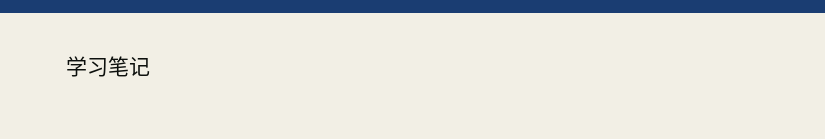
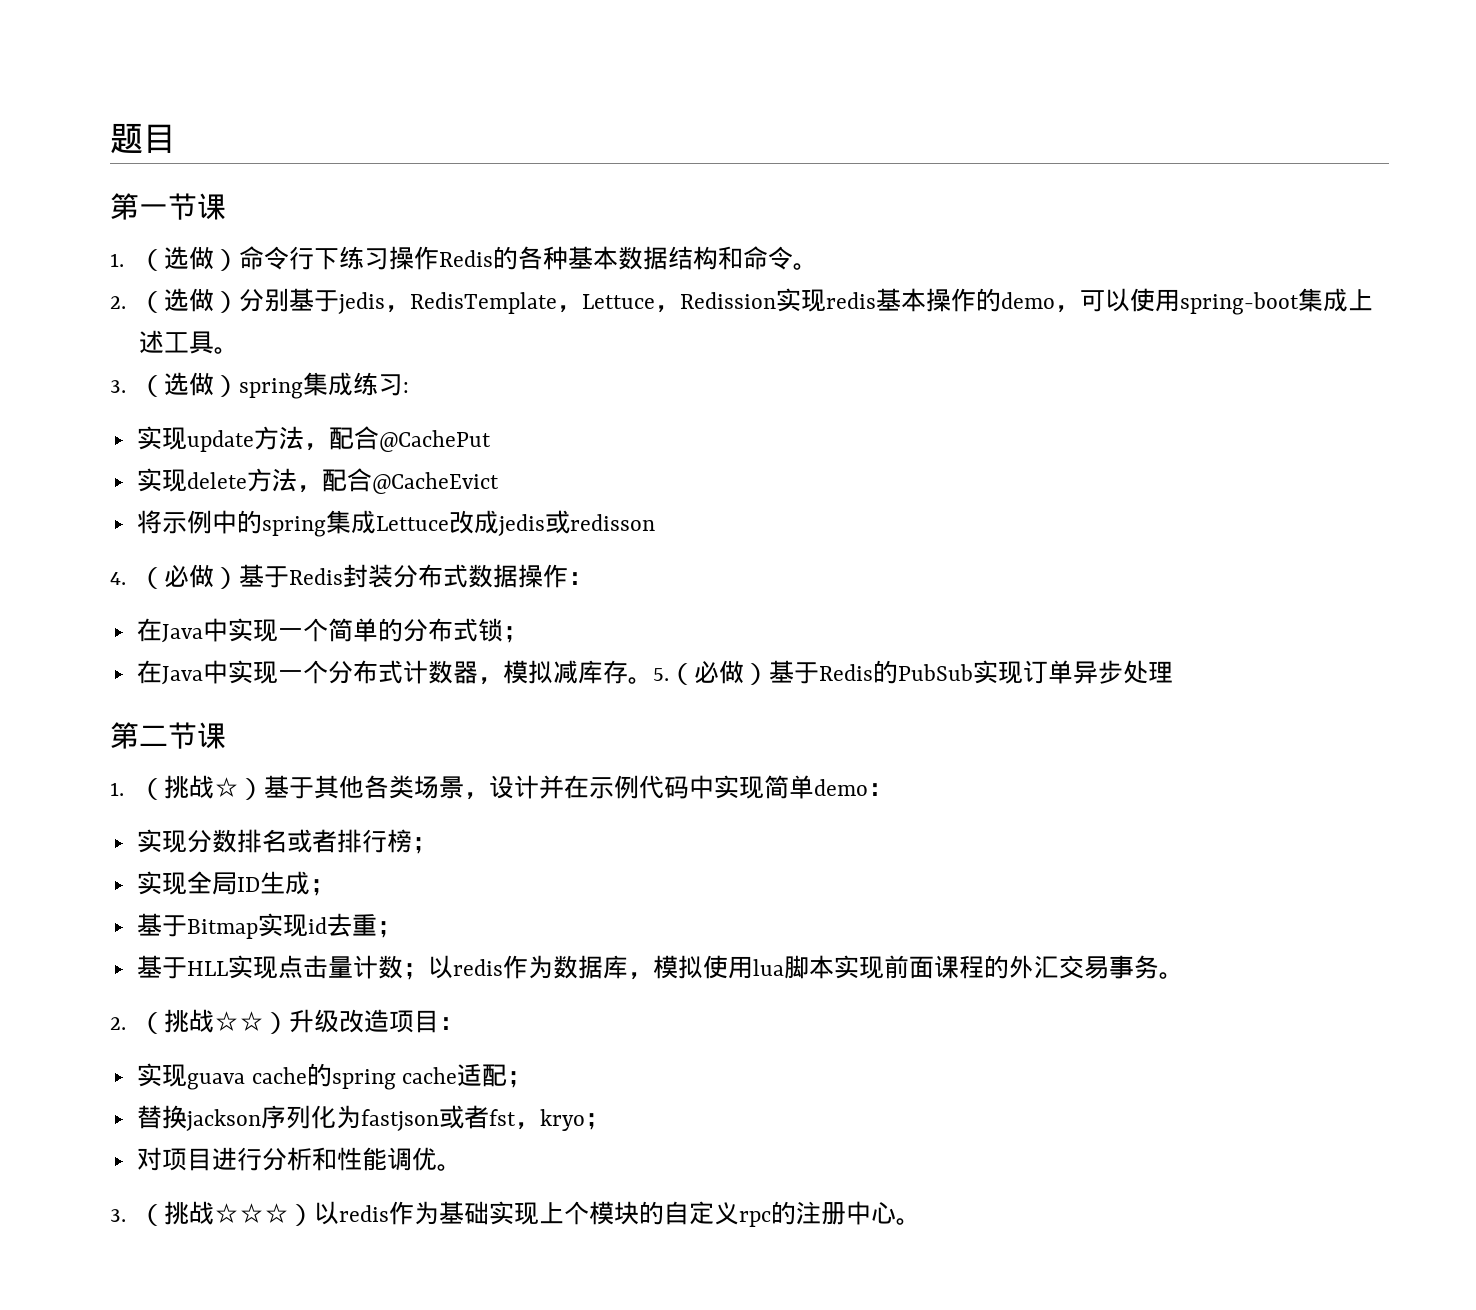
[66,56,150,77] 学习笔记 -> [110,123,176,154] [110,193,226,220] [110,246,818,271] [110,288,1373,315] [138,330,239,354] [110,372,409,399] [136,426,491,452] [136,468,499,494] [136,510,655,537] [110,564,593,589] [136,618,528,643] [136,660,1173,685] [110,722,226,749] [110,775,893,800] [136,829,437,854] [136,871,335,896] [136,913,402,939] [136,955,1184,980] [110,1009,464,1034] [136,1063,533,1090] [136,1105,610,1131] [136,1147,462,1171] [110,1201,921,1227] 题目 // 第一节课 // 1.（选做）命令行下练习操作Redis的各种基本数据结构和命令。 // 2.（选做）分别基于jedis，RedisTemplate，Lettuce，Redission实现redis基本操作的demo，可以使用spring-boot集成上述工具。 // 3.（选做）spring集成练习: // 实现update方法，配合@CachePut // 实现delete方法，配合@CacheEvict // 将示例中的spring集成Lettuce改成jedis或redisson // 4.（必做）基于Redis封装分布式数据操作： // 在Java中实现一个简单的分布式锁； // 在Java中实现一个分布式计数器，模拟减库存。5.（必做）基于Redis的PubSub实现订单异步处理 // 第二节课 // 1.（挑战☆）基于其他各类场景，设计并在示例代码中实现简单demo： // 实现分数排名或者排行榜； // 实现全局ID生成； // 基于Bitmap实现id去重； // 基于HLL实现点击量计数；以redis作为数据库，模拟使用lua脚本实现前面课程的外汇交易事务。 // 2.（挑战☆☆）升级改造项目： // 实现guava cache的spring cache适配； // 替换jackson序列化为fastjson或者fst，kryo； // 对项目进行分析和性能调优。 // 3.（挑战☆☆☆）以redis作为基础实现上个模块的自定义rpc的注册中心。

